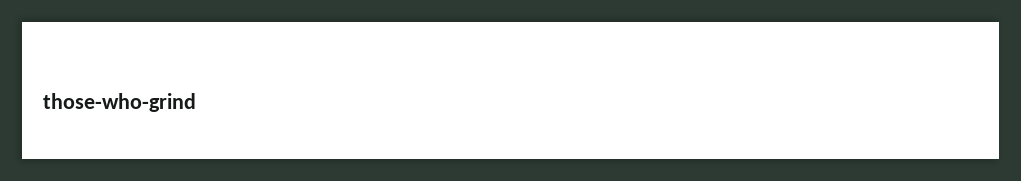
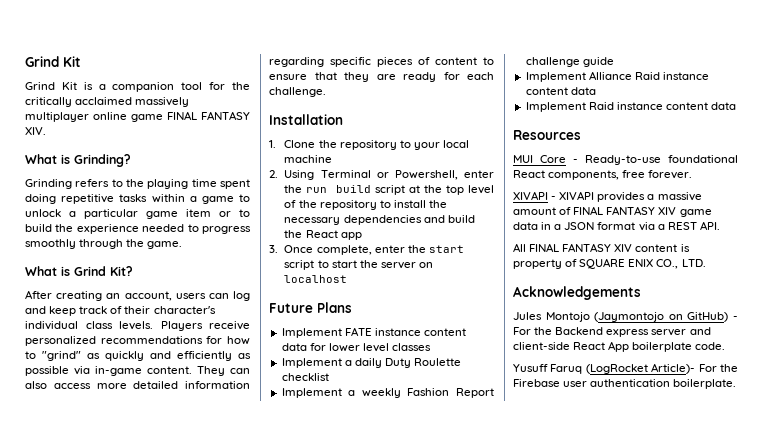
[43,93,196,112] those-who-grind -> [25,56,81,67] [25,82,251,92] [25,97,190,107] [25,111,250,122] [25,127,46,135] [25,154,131,167] [25,179,250,189] [25,194,250,204] [25,209,250,219] [25,224,251,234] [25,239,183,249] [25,266,133,276] [25,290,250,301] [25,306,216,316] [25,321,250,331] [25,336,250,346] [25,351,251,361] [25,366,250,376] [25,381,250,389] [269,57,494,67] [269,72,494,82] [269,87,326,97] [269,114,343,125] [269,140,469,150] [284,155,333,163] [269,170,494,180] [284,185,494,195] [284,200,447,210] [284,215,475,225] [284,230,362,240] [269,245,464,255] [284,260,433,270] [284,275,348,283] [269,302,352,313] [281,327,466,338] [281,343,432,352] [281,358,462,368] [281,373,329,381] [281,388,494,398] [525,57,614,67] [525,71,709,82] [525,87,596,95] [525,102,737,112] [513,130,581,140] [513,155,738,165] [513,170,693,180] [513,191,702,202] [513,206,712,217] [513,221,720,231] [513,243,690,252] [513,258,706,269] [513,286,641,300] [513,312,738,322] [513,327,711,337] [513,341,726,352] [513,363,738,374] [513,379,737,389] Grind Kit // Grind Kit is a companion tool for the critically acclaimed massively multiplayer online game FINAL FANTASY XIV. // What is Grinding? // Grinding refers to the playing time spent doing repetitive tasks within a game to unlock a particular game item or to build the experience needed to progress smoothly through the game. // What is Grind Kit? // After creating an account, users can log and keep track of their character's individual class levels. Players receive personalized recommendations for how to "grind" as quickly and efficiently as possible via in-game content. They can also access more detailed information regarding specific pieces of content to ensure that they are ready for each challenge. // Installation // 1. Clone the repository to your local machine // 2. Using Terminal or Powershell, enter the run build script at the top level of the repository to install the necessary dependencies and build the React app // 3. Once complete, enter the start script to start the server on localhost // Future Plans // Implement FATE instance content data for lower level classes // Implement a daily Duty Roulette checklist // Implement a weekly Fashion Report challenge guide // Implement Alliance Raid instance content data // Implement Raid instance content data // Resources // MUI Core - Ready-to-use foundational React components, free forever. // XIVAPI - XIVAPI provides a massive amount of FINAL FANTASY XIV game data in a JSON format via a REST API. // All FINAL FANTASY XIV content is property of SQUARE ENIX CO., LTD. // Acknowledgements // Jules Montojo (Jaymontojo on GitHub) - For the Backend express server and client-side React App boilerplate code. // Yusuff Faruq (LogRocket Article)- For the Firebase user authentication boilerplate.

